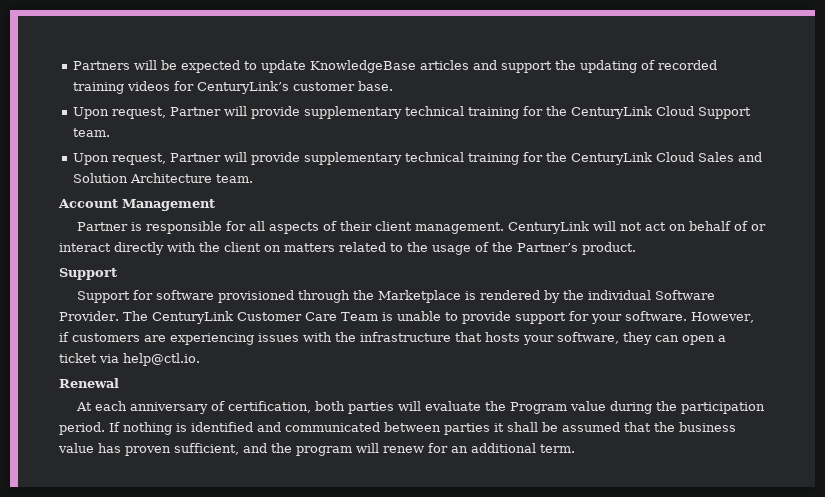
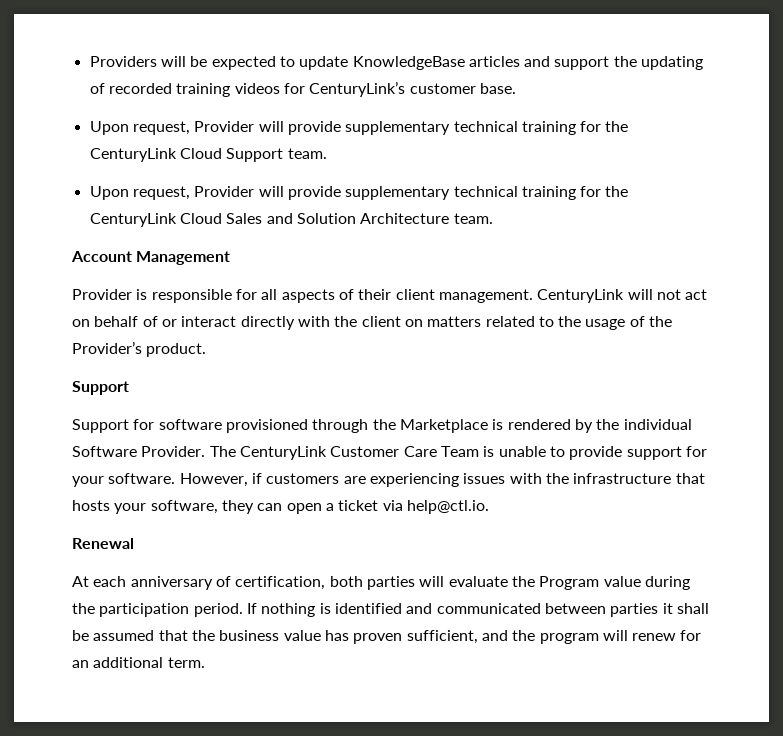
[72,61,130,70] Partners -> [89,56,157,67] Providers
[169,107,221,116] Partner -> [194,121,255,132] Provider
[169,153,221,162] Partner -> [194,186,255,197] Provider
[76,222,128,231] Partner -> [72,289,132,300] Provider
[517,243,578,252] Partner’s -> [72,341,142,354] Provider’s

